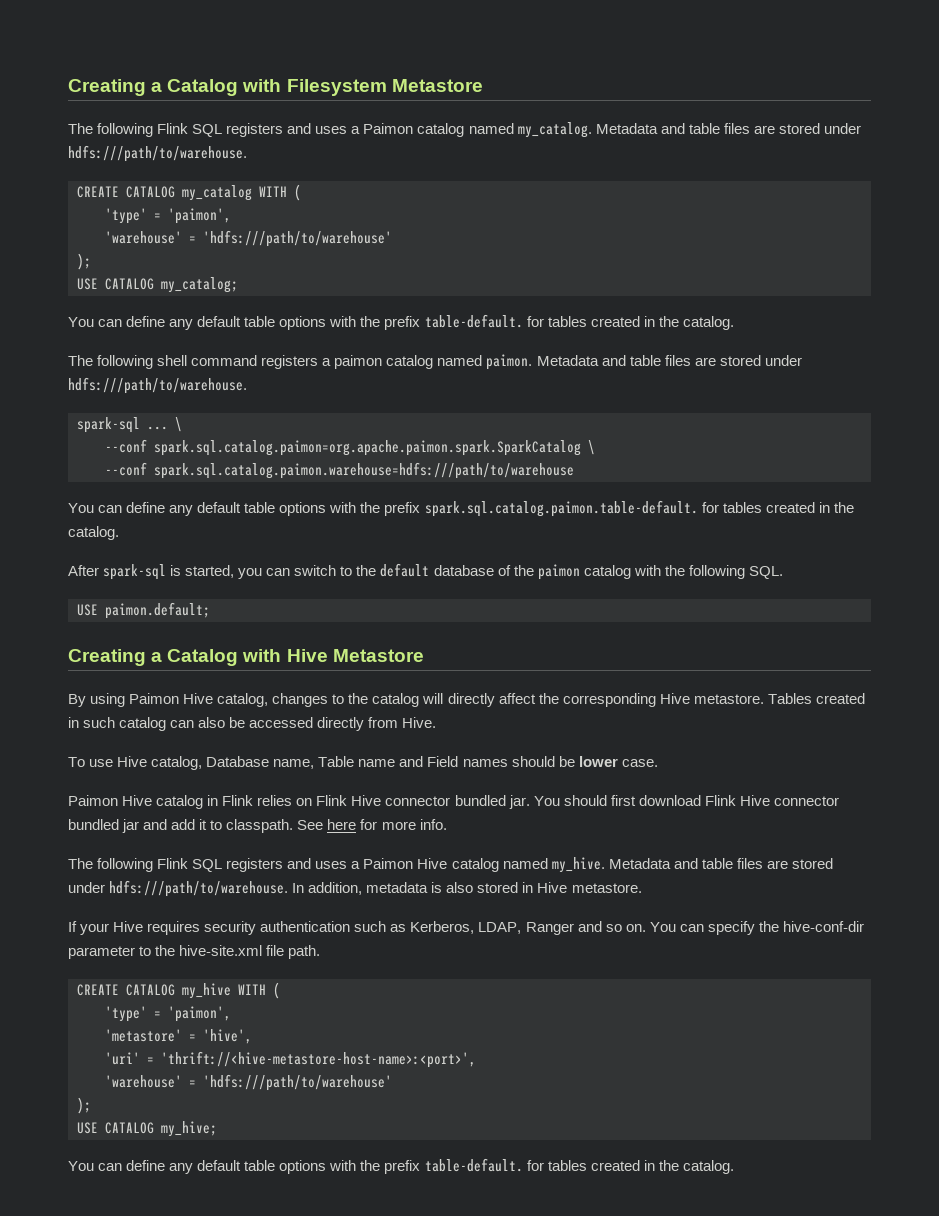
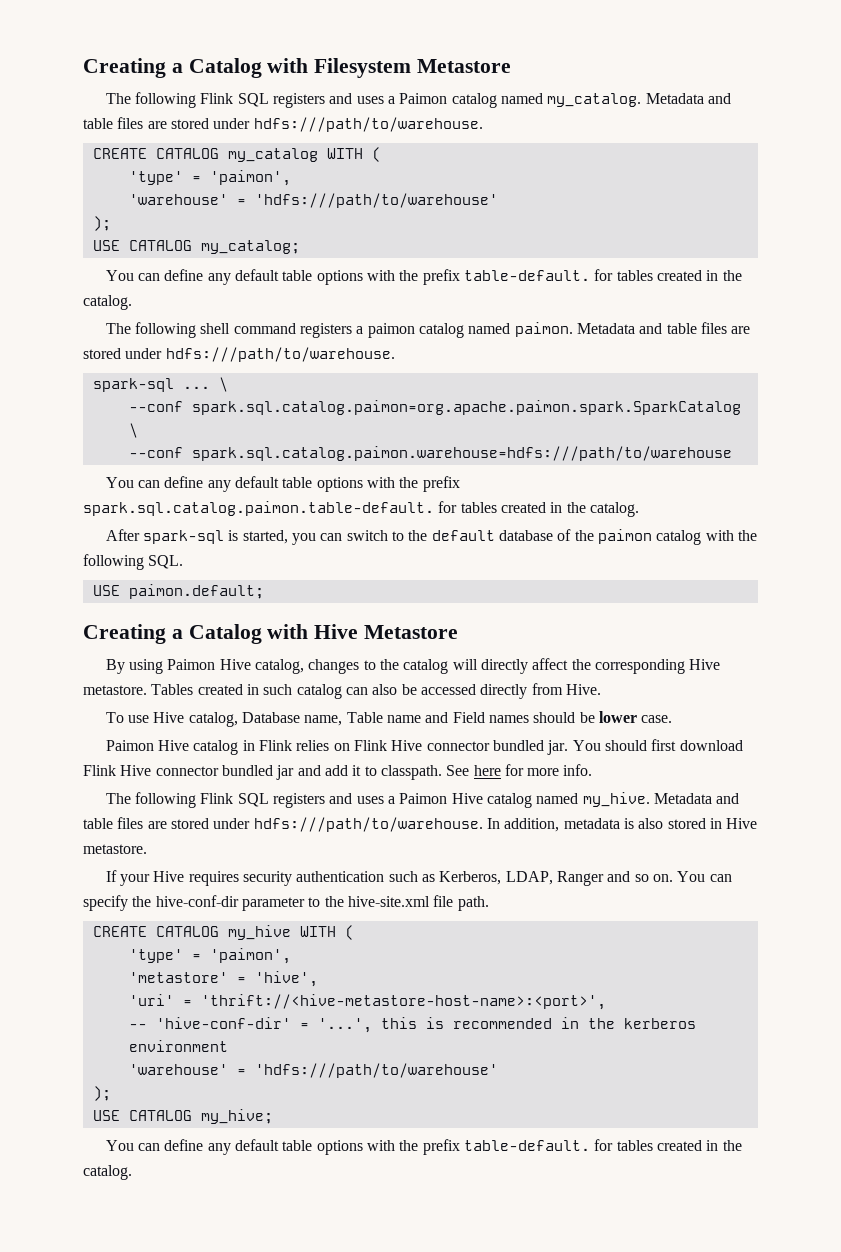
(476, 1059) none -> [128,1017,696,1033] [128,1040,228,1052] // -- 'hive-conf-dir' = '...', this is recommended in the kerberos environment

